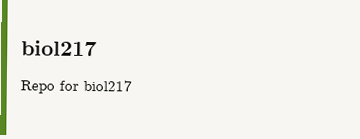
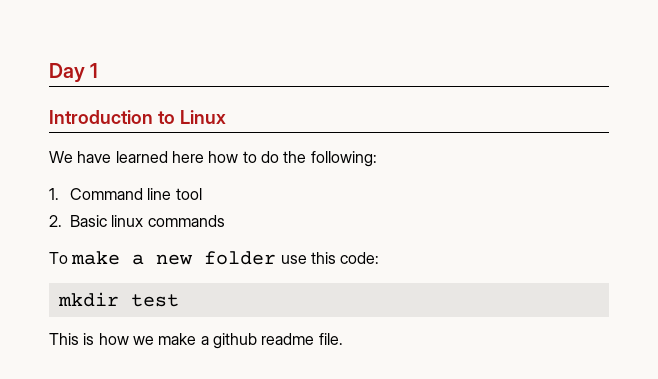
[21,40,97,57] [20,79,132,94] biol217 // Repo for biol217 -> [49,63,99,83] [49,110,226,124] [49,151,377,167] [49,188,202,200] [49,215,225,227] [49,251,380,265] [57,292,179,307] [49,333,343,349] Day 1 // Introduction to Linux // We have learned here how to do the following: // 1. Command line tool // 2. Basic linux commands // To make a new folder use this code: // mkdir test // This is how we make a github readme file.

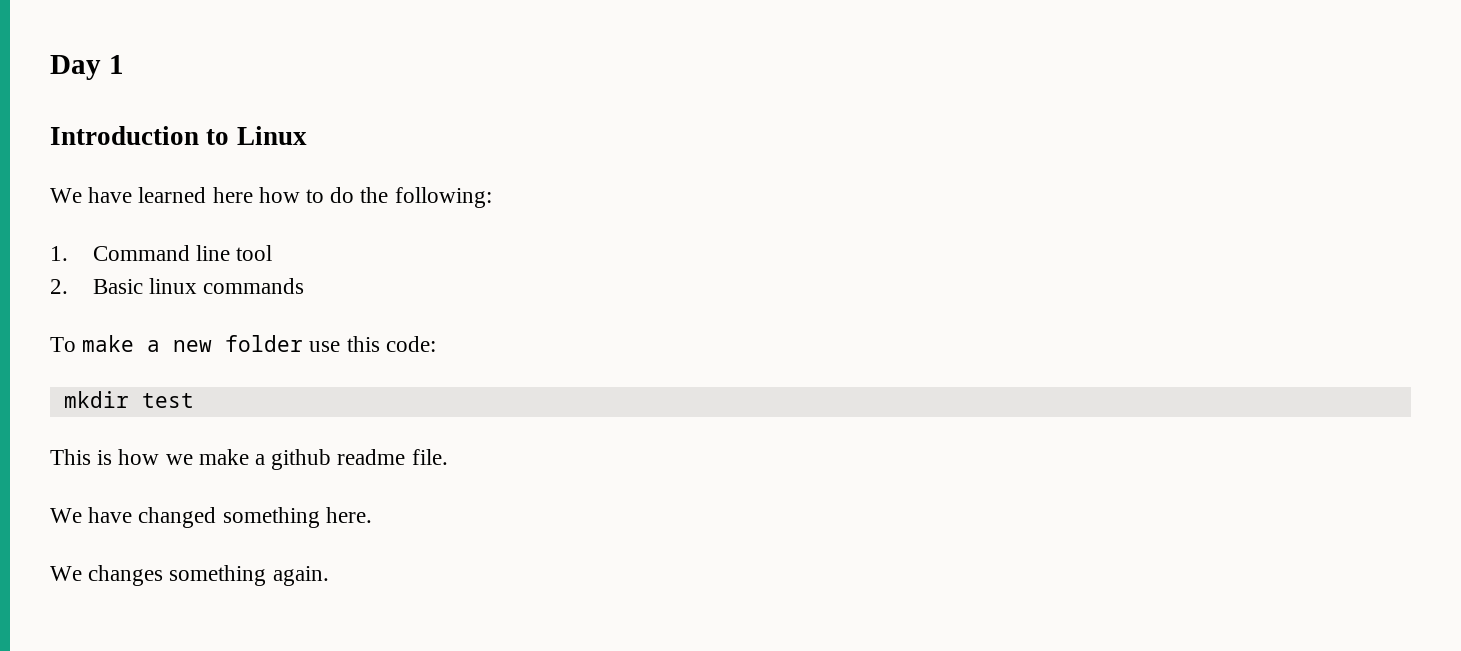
(343, 339) none -> [50,507,372,528] [50,565,329,586] // We have changed something here. // We changes something again.

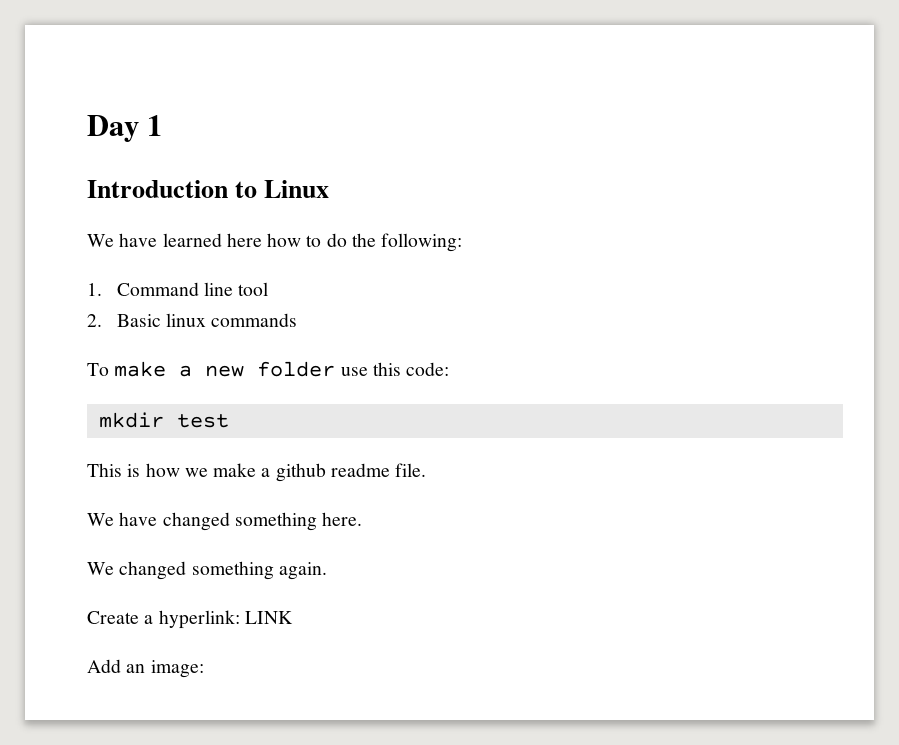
[88,565,164,586] changes -> [119,561,187,580] changed
(329, 576) none -> [87,610,293,629] [87,659,204,678] // Create a hyperlink: LINK // Add an image:

